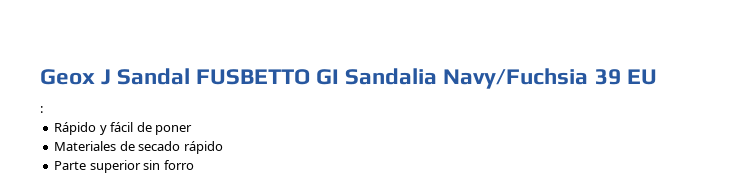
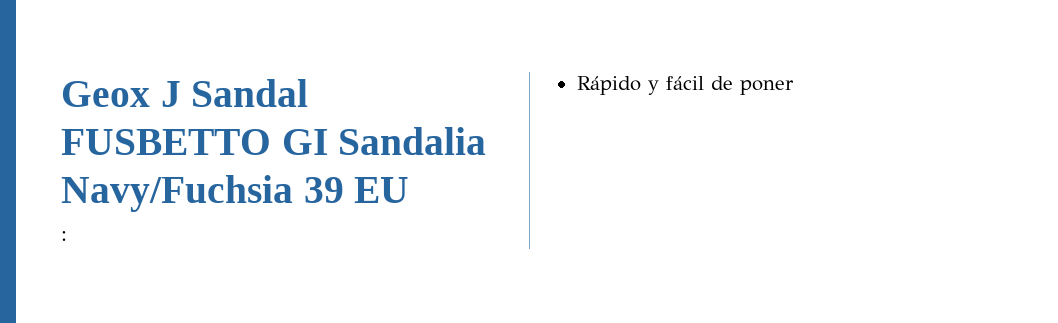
[54,141,223,154] [54,160,194,173] // Materiales de secado rápido // Parte superior sin forro -> (794, 87) none

